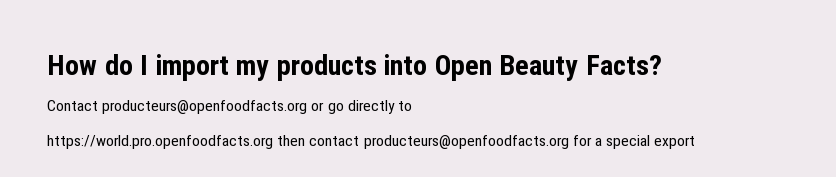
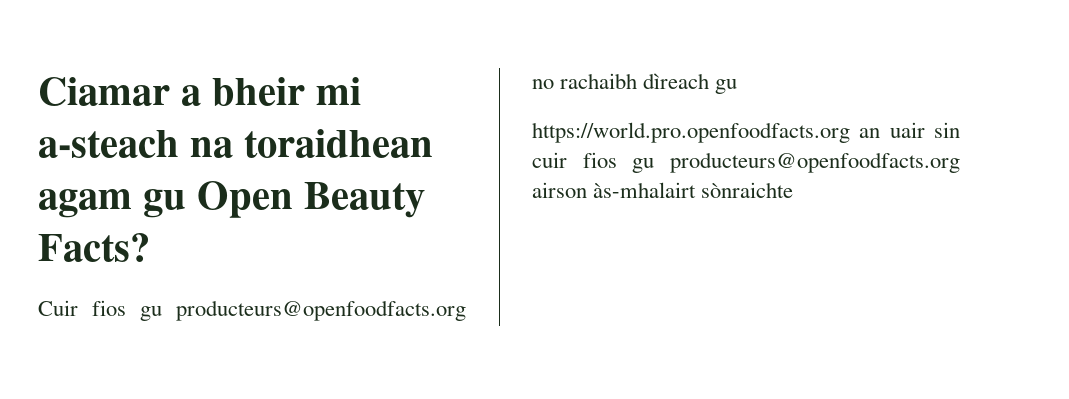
[47,54,663,81] [47,100,412,114] [47,135,696,149] How do I import my products into Open Beauty Facts? // Contact producteurs@openfoodfacts.org or go directly to // https://world.pro.openfoodfacts.org then contact producteurs@openfoodfacts.org for a special export -> [38,77,361,106] [38,129,433,158] [38,181,425,218] [38,233,150,262] [38,300,466,321] [532,73,738,94] [532,122,960,143] [532,152,960,173] [532,182,794,198] Ciamar a bheir mi a-steach na toraidhean agam gu Open Beauty Facts? // Cuir fios gu producteurs@openfoodfacts.org no rachaibh dìreach gu // https://world.pro.openfoodfacts.org an uair sin cuir fios gu producteurs@openfoodfacts.org airson às-mhalairt sònraichte

